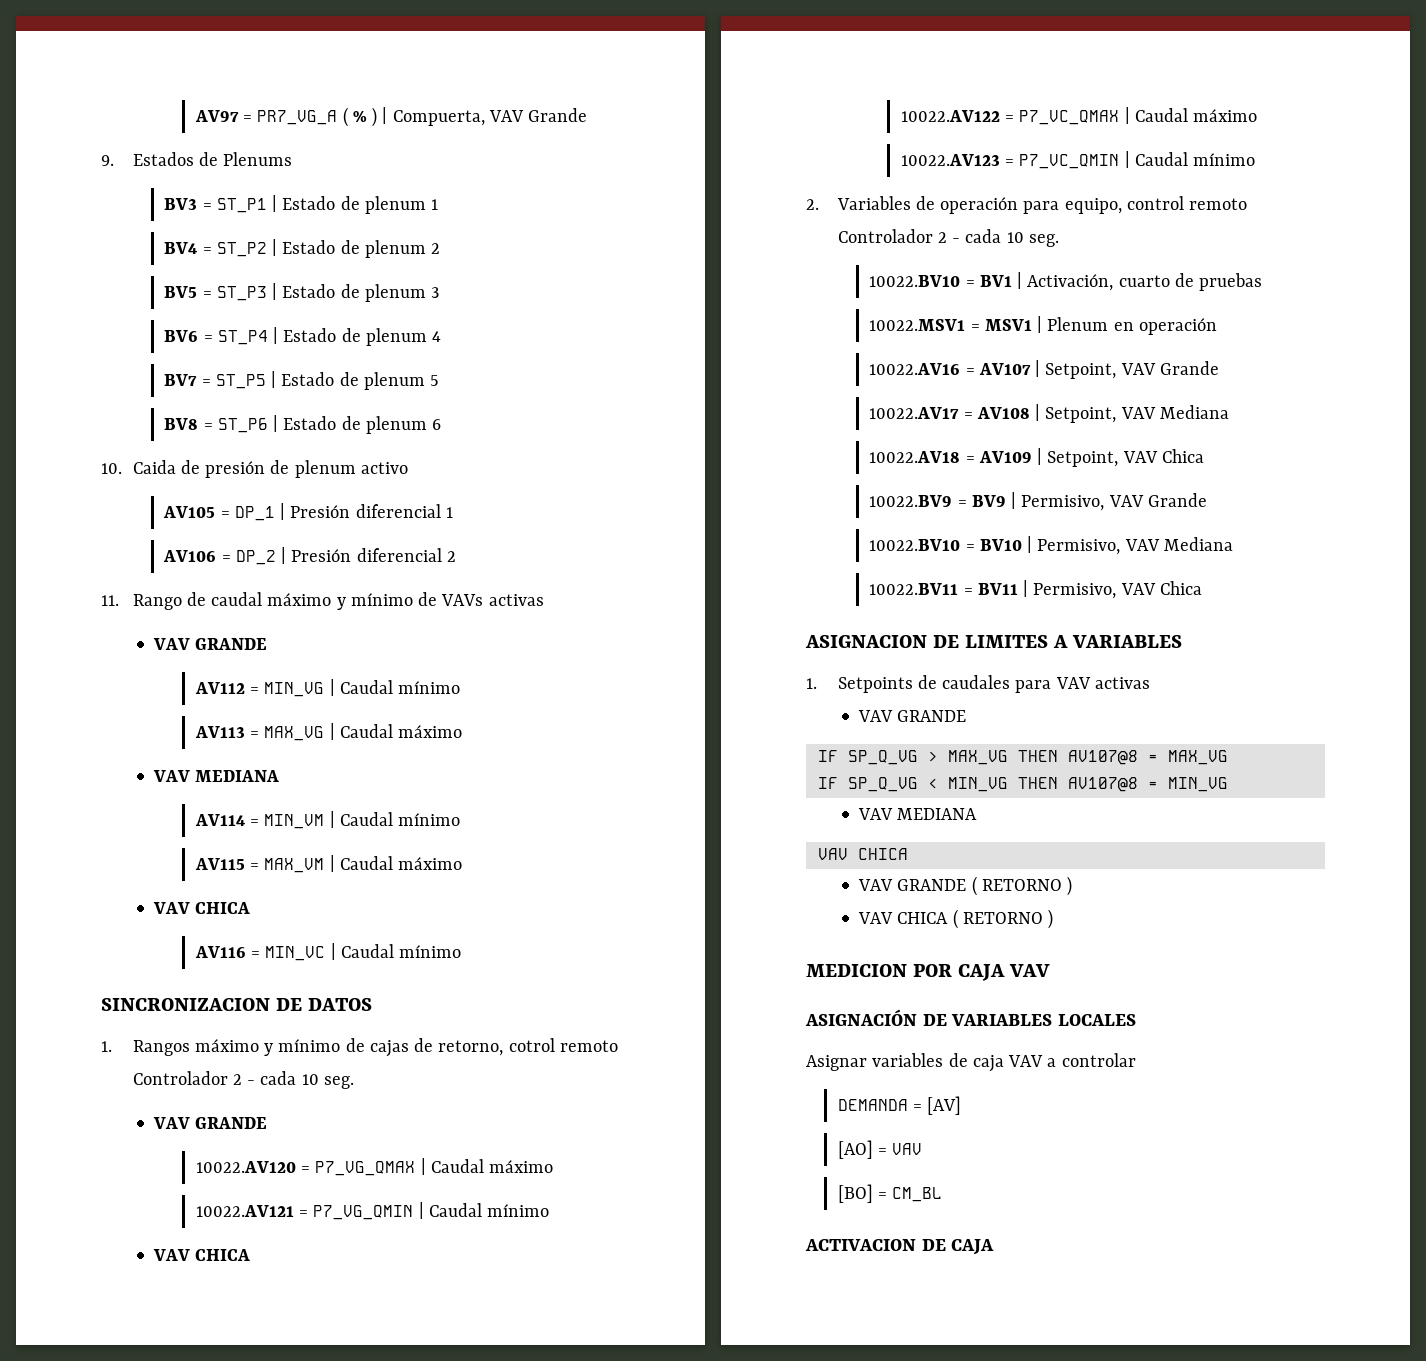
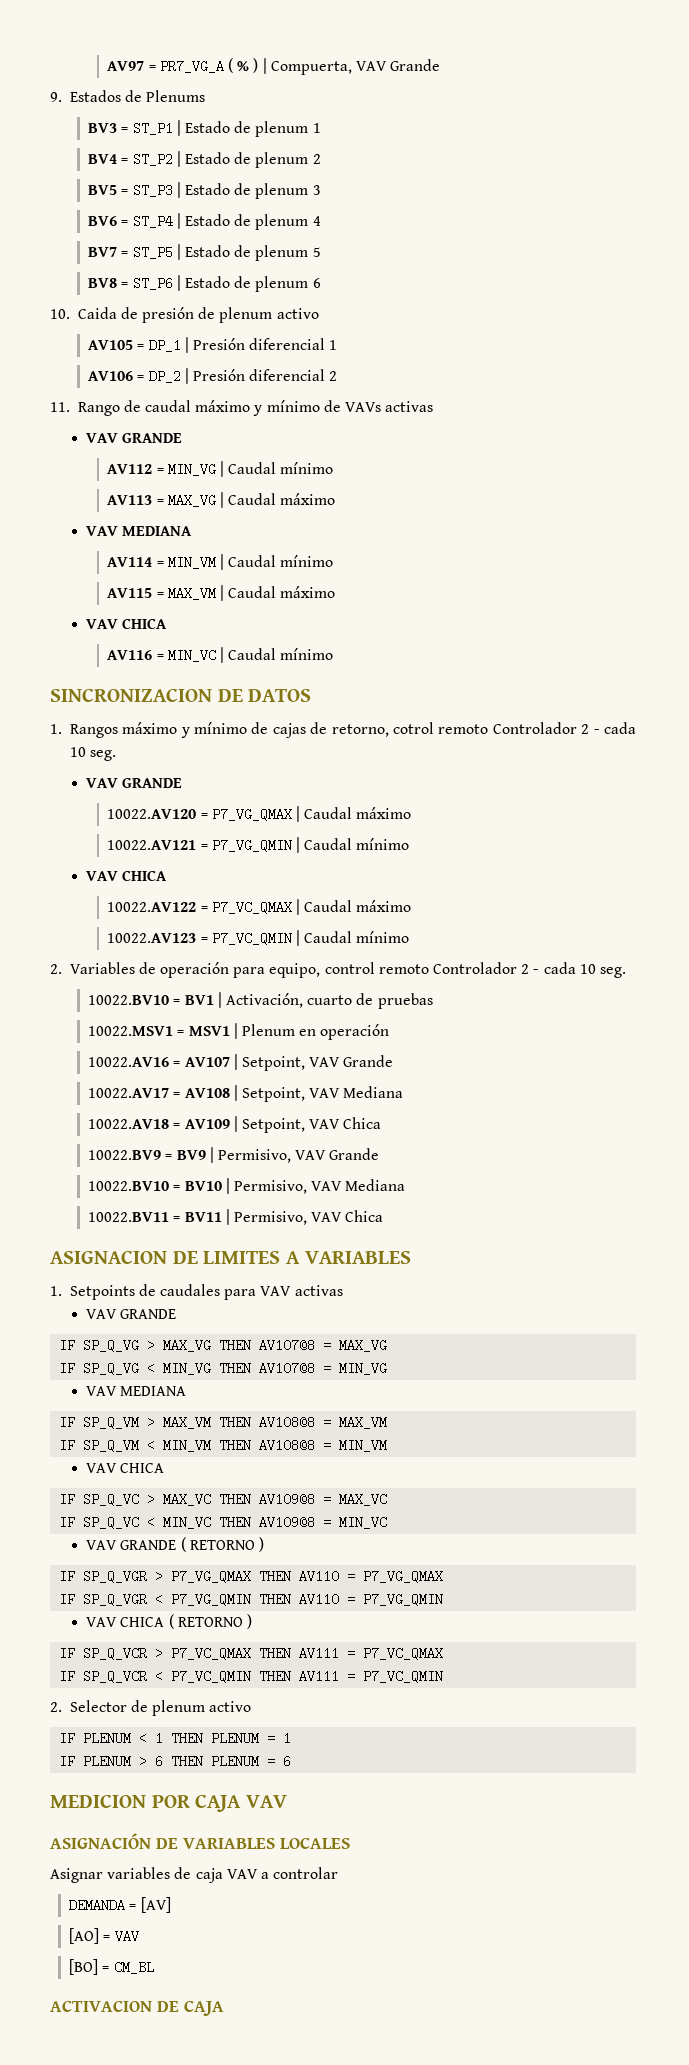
[817,848,908,860] VAV CHICA -> [59,1416,388,1429] [59,1439,388,1452] [86,1463,165,1473] [59,1493,388,1506] [59,1516,388,1529] IF SP_Q_VM > MAX_VM THEN AV108@8 = MAX_VM // IF SP_Q_VM < MIN_VM THEN AV108@8 = MIN_VM // VAV CHICA // IF SP_Q_VC > MAX_VC THEN AV109@8 = MAX_VC // IF SP_Q_VC < MIN_VC THEN AV109@8 = MIN_VC
(1073, 886) none -> [59,1570,444,1583] [59,1593,444,1606] // IF SP_Q_VGR > P7_VG_QMAX THEN AV110 = P7_VG_QMAX // IF SP_Q_VGR < P7_VG_QMIN THEN AV110 = P7_VG_QMIN
(1054, 919) none -> [59,1647,444,1660] [59,1670,444,1683] [50,1700,252,1716] [59,1732,292,1745] [59,1755,292,1768] // IF SP_Q_VCR > P7_VC_QMAX THEN AV111 = P7_VC_QMAX // IF SP_Q_VCR < P7_VC_QMIN THEN AV111 = P7_VC_QMIN // 2. Selector de plenum activo // IF PLENUM < 1 THEN PLENUM = 1 // IF PLENUM > 6 THEN PLENUM = 6

